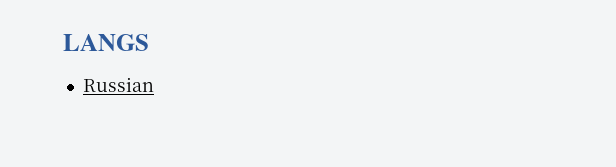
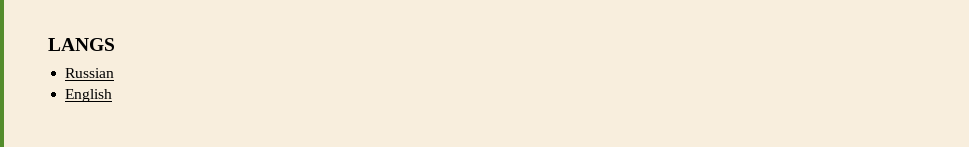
(154, 84) none -> [65,89,113,102] // English

